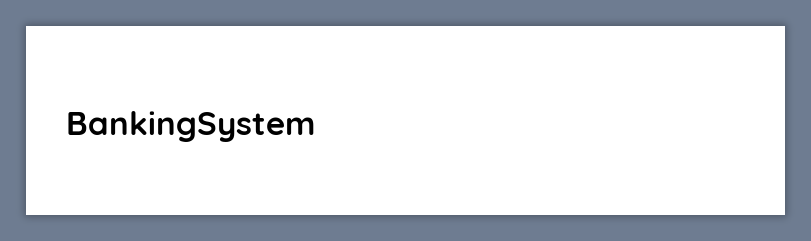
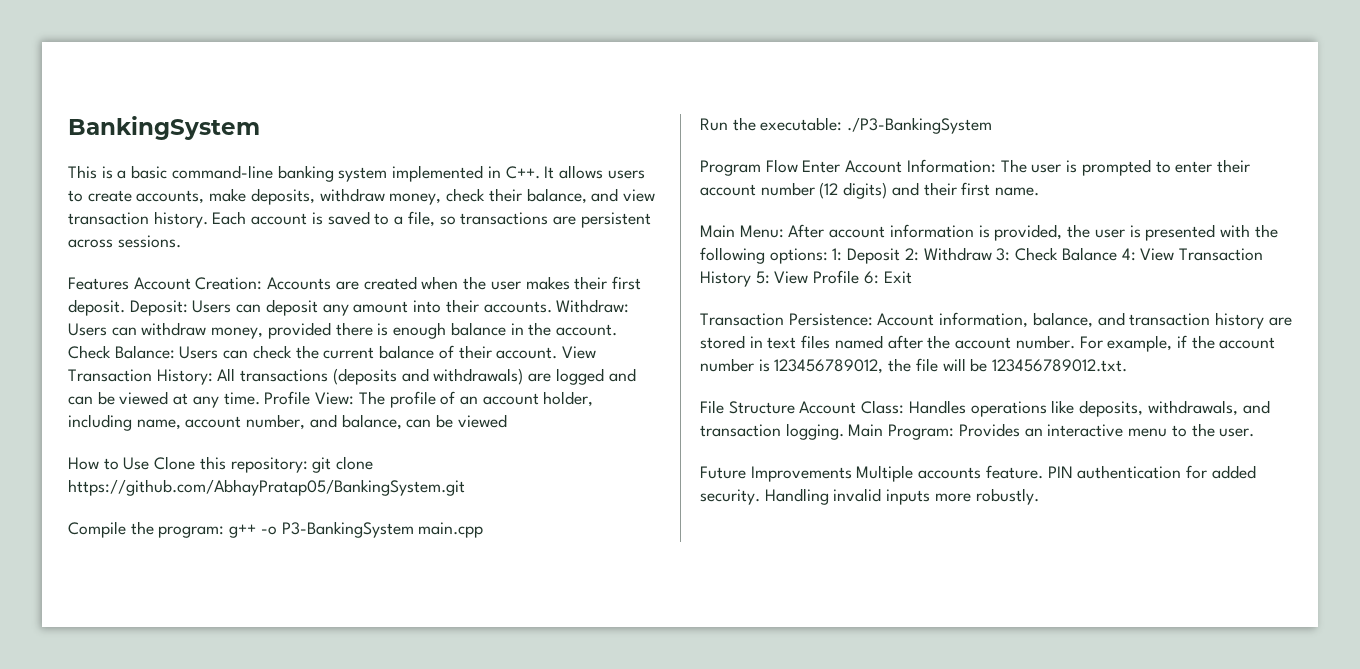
(315, 126) none -> [68,165,645,182] [68,188,655,205] [68,211,651,228] [68,235,181,248] [68,276,641,290] [68,299,630,316] [68,322,617,339] [68,345,596,359] [68,368,636,385] [68,391,594,408] [68,414,507,431] [68,456,374,473] [68,479,465,496] [68,521,484,538] [700,117,993,134] [700,159,1250,176] [700,182,1040,199] [700,224,1278,241] [700,247,1263,264] [700,270,912,287] [700,312,1292,329] [700,335,1276,352] [700,358,1128,374] [700,400,1270,417] [700,423,1255,440] [700,465,1256,482] [700,488,1039,505] // This is a basic command-line banking system implemented in C++. It allows users to create accounts, make deposits, withdraw money, check their balance, and view transaction history. Each account is saved to a file, so transactions are persistent across sessions. // Features Account Creation: Accounts are created when the user makes their first deposit. Deposit: Users can deposit any amount into their accounts. Withdraw: Users can withdraw money, provided there is enough balance in the account. Check Balance: Users can check the current balance of their account. View Transaction History: All transactions (deposits and withdrawals) are logged and can be viewed at any time. Profile View: The profile of an account holder, including name, account number, and balance, can be viewed // How to Use Clone this repository: git clone https://github.com/AbhayPratap05/BankingSystem.git // Compile the program: g++ -o P3-BankingSystem main.cpp // Run the executable: ./P3-BankingSystem // Program Flow Enter Account Information: The user is prompted to enter their account number (12 digits) and their first name. // Main Menu: After account information is provided, the user is presented with the following options: 1: Deposit 2: Withdraw 3: Check Balance 4: View Transaction History 5: View Profile 6: Exit // Transaction Persistence: Account information, balance, and transaction history are stored in text files named after the account number. For example, if the account number is 123456789012, the file will be 123456789012.txt. // File Structure Account Class: Handles operations like deposits, withdrawals, and transaction logging. Main Program: Provides an interactive menu to the user. // Future Improvements Multiple accounts feature. PIN authentication for added security. Handling invalid inputs more robustly.

